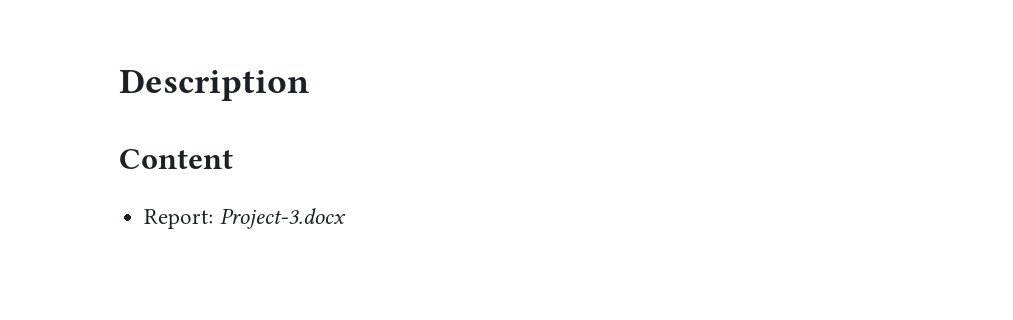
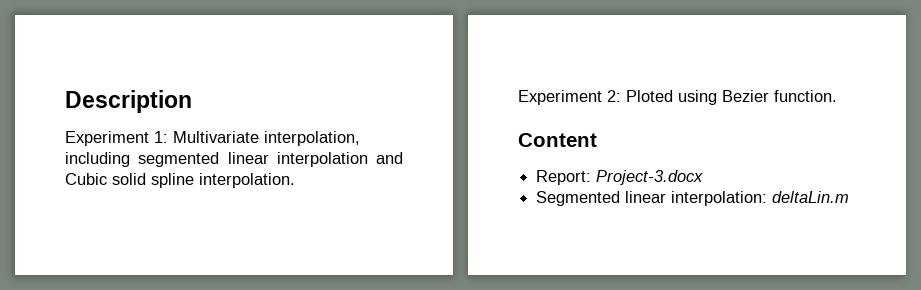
(309, 85) none -> [65,131,360,146] [65,152,403,167] [65,173,295,188] [518,90,837,105] // Experiment 1: Multivariate interpolation, including segmented linear interpolation and Cubic solid spline interpolation. // Experiment 2: Ploted using Bezier function.
(346, 218) none -> [536,191,850,206] // Segmented linear interpolation: deltaLin.m

